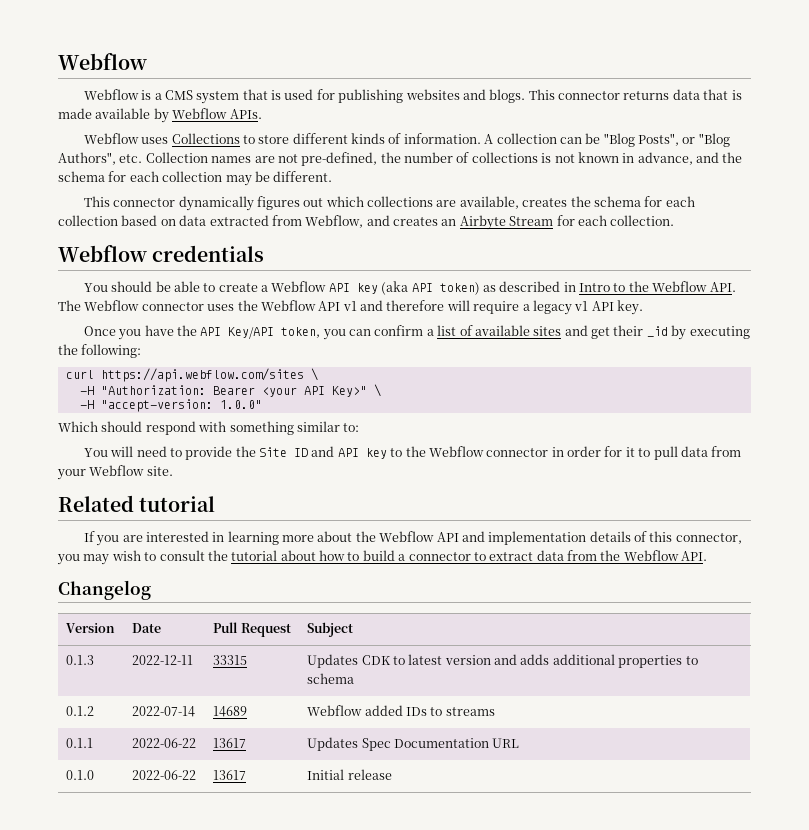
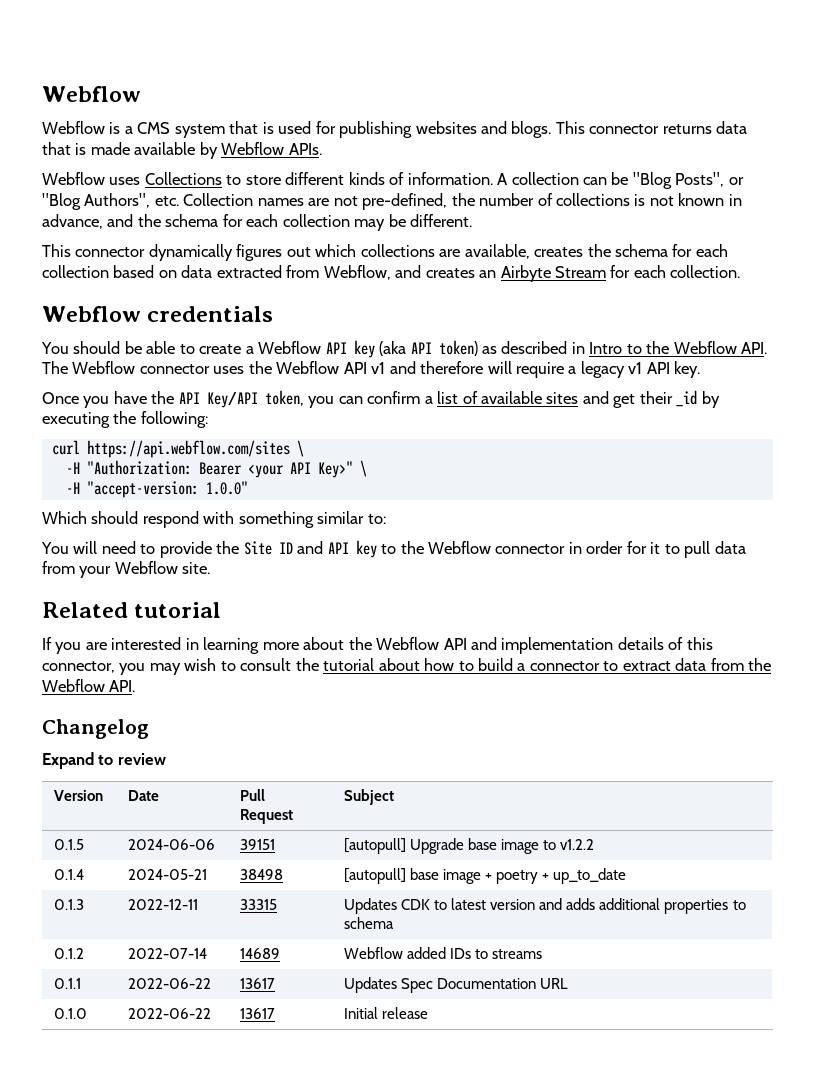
(151, 590) none -> [42,752,166,769] // Expand to review
(354, 629) none -> [54,839,85,850] [128,839,216,850] [240,839,276,850] [344,838,595,854] [54,869,85,880] [128,869,208,880] [240,869,284,880] [344,868,627,884] // 0.1.5 | 2024-06-06 | 39151 | [autopull] Upgrade base image to v1.2.2 // 0.1.4 | 2024-05-21 | 38498 | [autopull] base image + poetry + up_to_date

